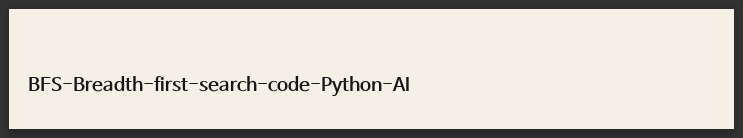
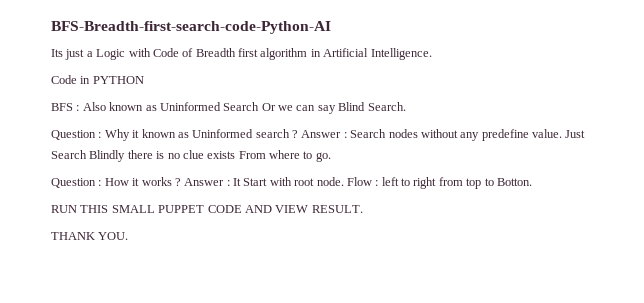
(410, 86) none -> [51,48,432,60] [51,75,144,84] [51,102,406,114] [51,129,586,141] [51,150,331,162] [51,177,532,189] [51,205,363,213] [51,232,129,240] // Its just a Logic with Code of Breadth first algorithm in Artificial Intelligence. // Code in PYTHON // BFS : Also known as Uninformed Search Or we can say Blind Search. // Question : Why it known as Uninformed search ? Answer : Search nodes without any predefine value. Just Search Blindly there is no clue exists From where to go. // Question : How it works ? Answer : It Start with root node. Flow : left to right from top to Botton. // RUN THIS SMALL PUPPET CODE AND VIEW RESULT. // THANK YOU.

